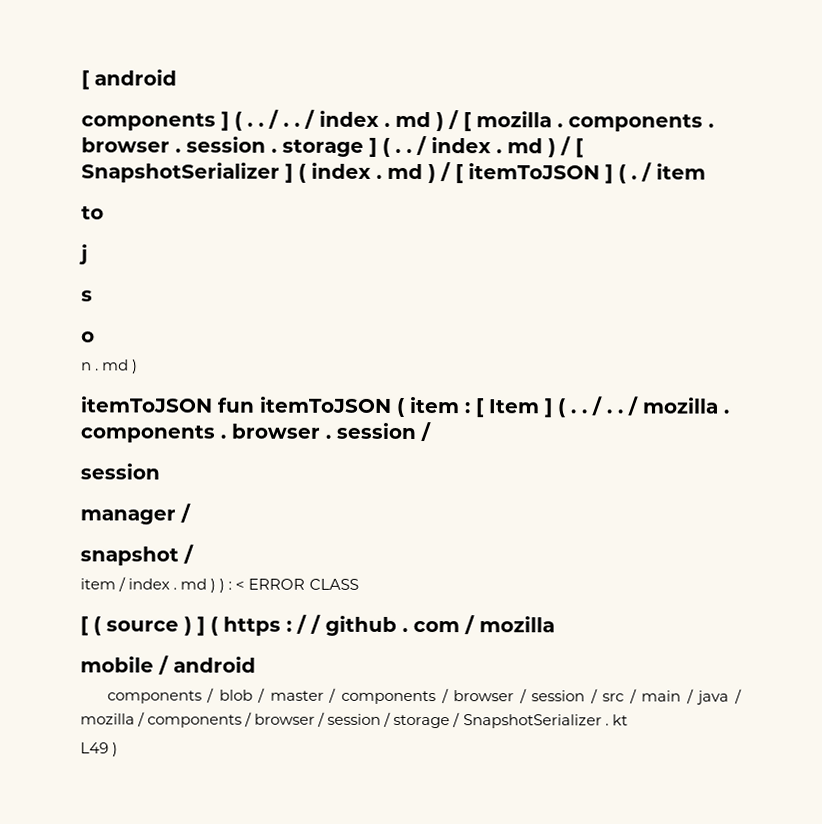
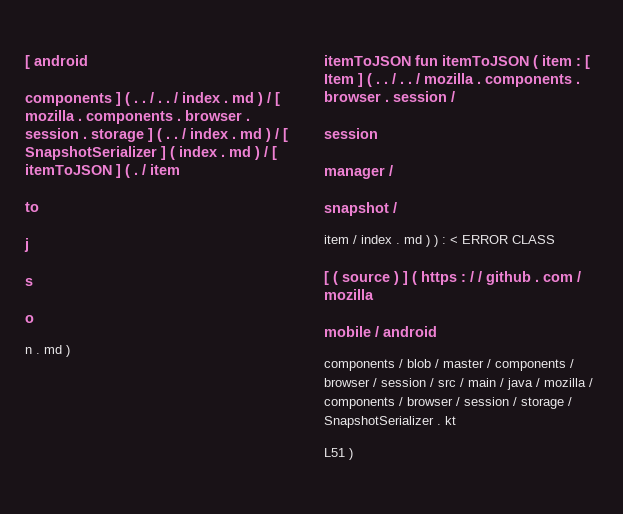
[80,742,109,754] L49 -> [324,448,345,457] L51

